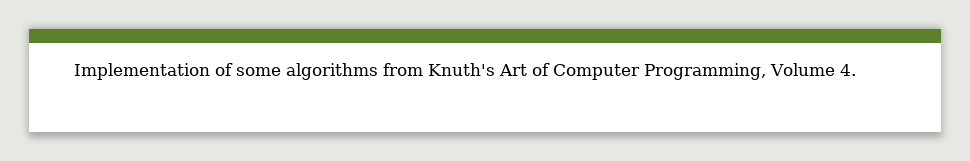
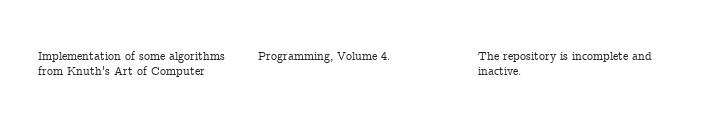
(856, 70) none -> [478,52,652,63] [478,67,521,75] // The repository is incomplete and inactive.

